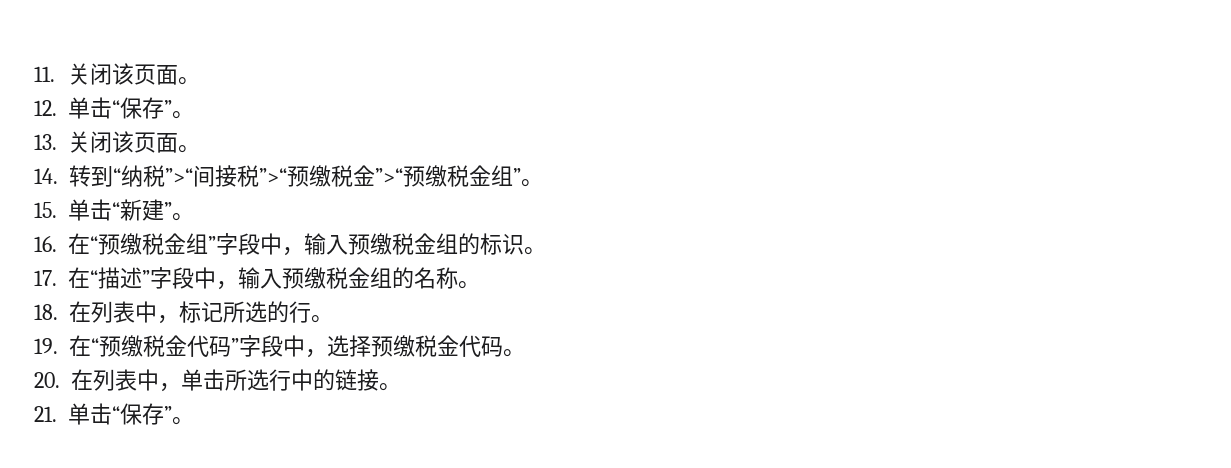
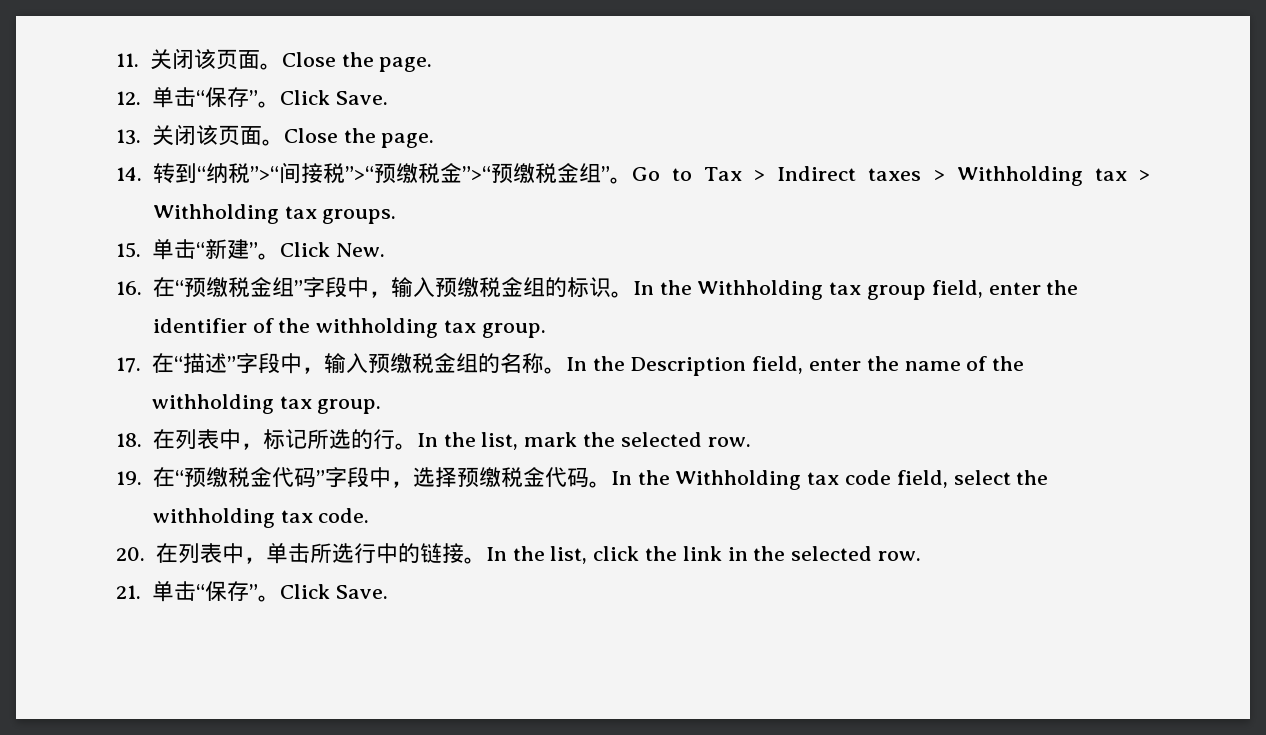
(201, 81) none -> [281,52,433,72] Close the page.
(195, 115) none -> [279,90,388,105] Click Save.
(201, 149) none -> [283,128,435,148] Close the page.
(543, 183) none -> [631,166,1150,186] [152,204,397,224] Go to Tax > Indirect taxes > Withholding tax > Withholding tax groups.
(195, 217) none -> [279,242,385,257] Click New.
(547, 251) none -> [632,280,1079,300] [152,318,546,338] In the Withholding tax group field, enter the identifier of the withholding tax group.
(481, 285) none -> [565,356,1025,376] [151,394,382,414] In the Description field, enter the name of the withholding tax group.
(333, 319) none -> [416,432,751,450] In the list, mark the selected row.
(525, 353) none -> [610,470,1049,490] [152,508,370,528] In the Withholding tax code field, select the withholding tax code.
(401, 387) none -> [485,546,921,564] In the list, click the link in the selected row.
(195, 421) none -> [279,584,388,599] Click Save.

